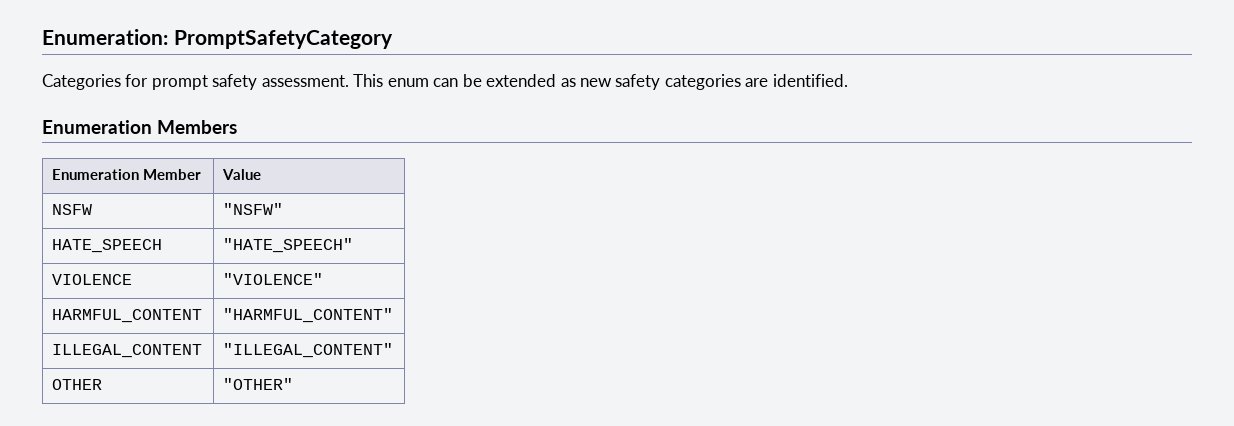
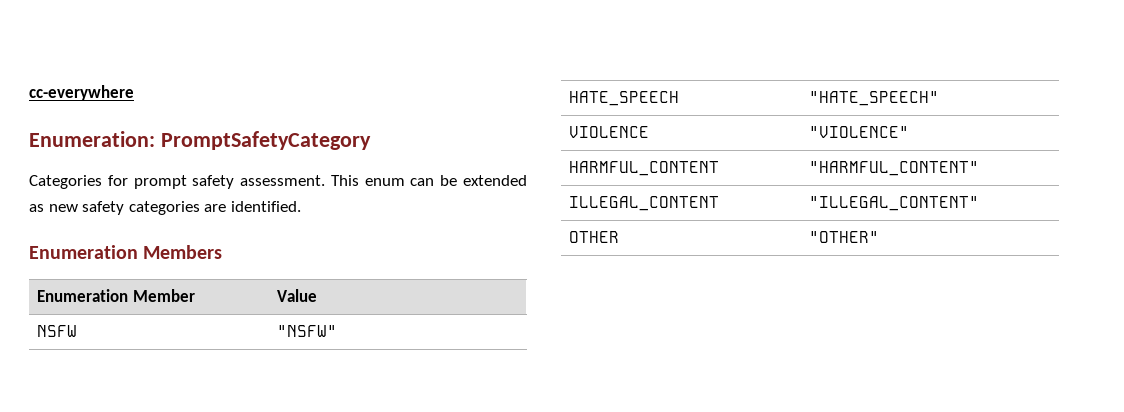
(42, 37) none -> [29,85,134,101] cc-everywhere //

